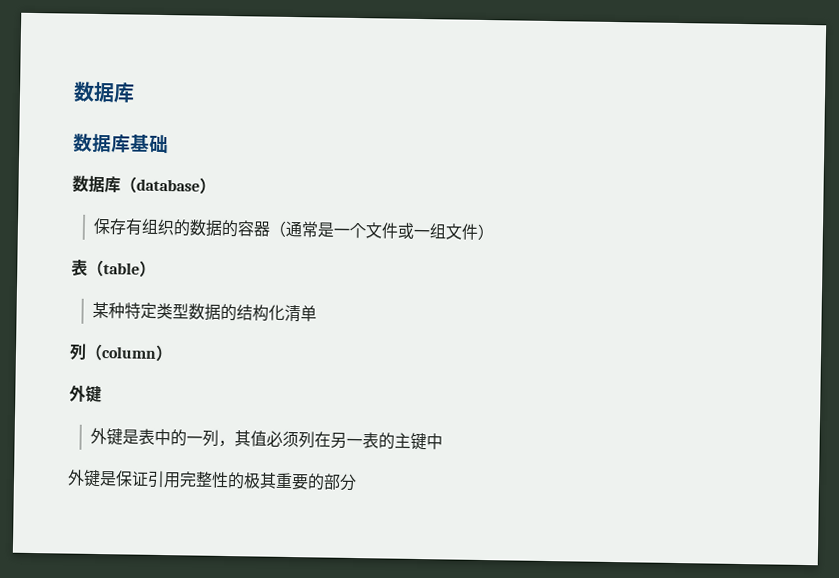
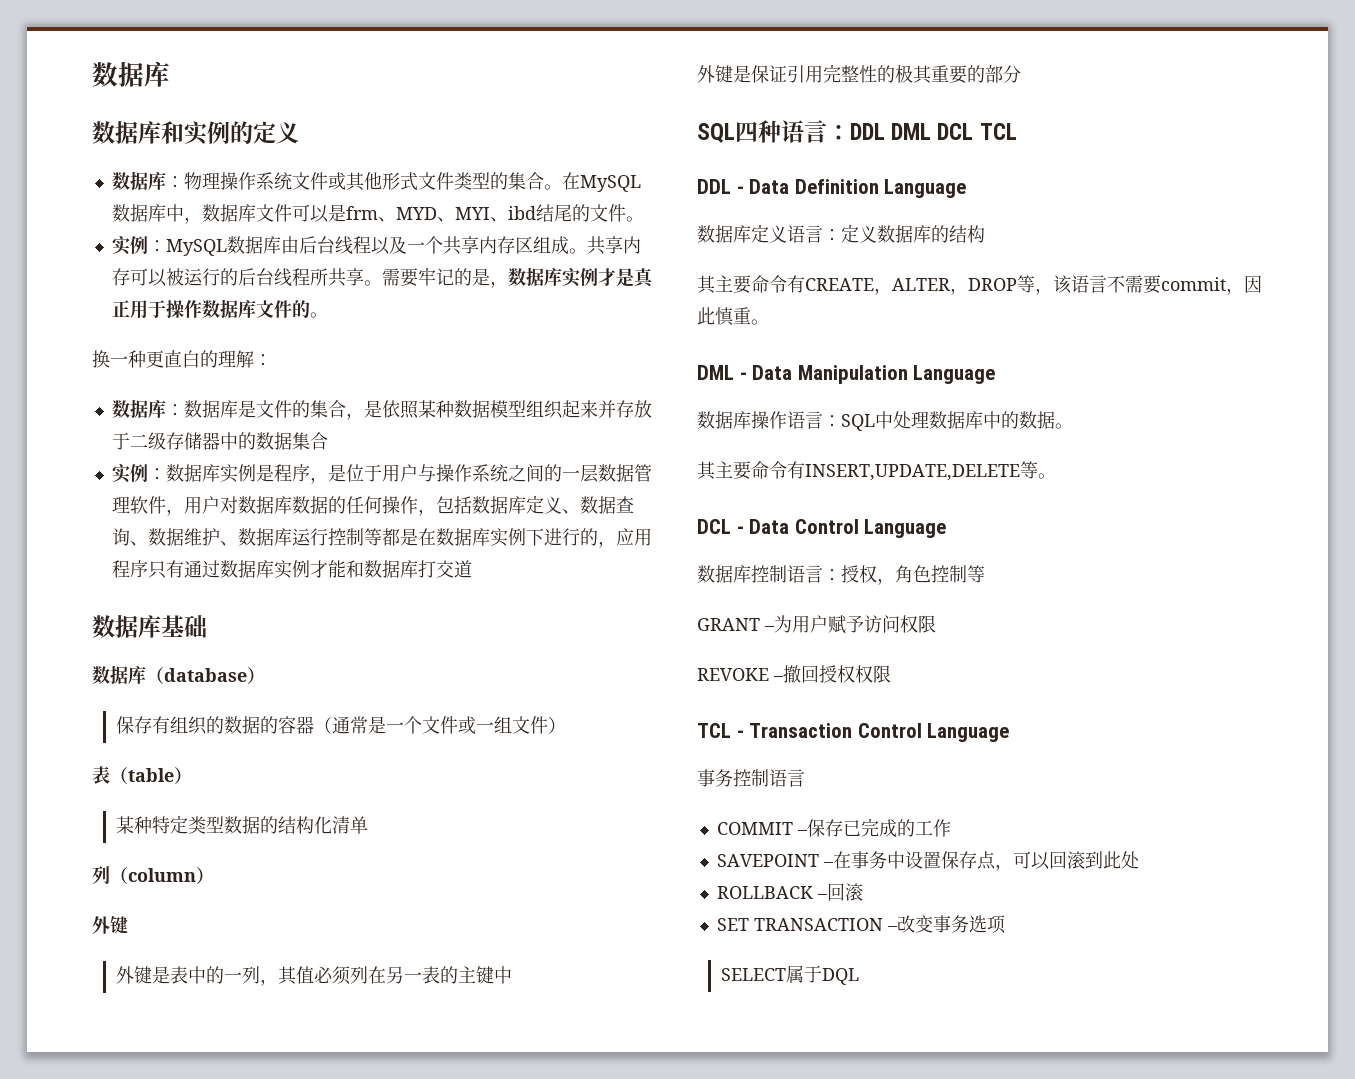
[73,81,135,103] 数据库 -> [92,61,170,87] [92,121,299,145] [111,171,641,192] [111,204,644,224] [111,236,641,256] [111,267,654,288] [111,299,328,319] [92,350,272,368] [111,399,652,420] [111,432,328,450] [111,464,652,484] [111,495,634,516] [111,528,652,548] [111,560,472,579] 数据库 // 数据库和实例的定义 // 数据库：物理操作系统文件或其他形式文件类型的集合。在MySQL数据库中，数据库文件可以是frm、MYD、MYI、ibd结尾的文件。 // 实例：MySQL数据库由后台线程以及一个共享内存区组成。共享内存可以被运行的后台线程所共享。需要牢记的是，数据库实例才是真正用于操作数据库文件的。 // 换一种更直白的理解： // 数据库：数据库是文件的集合，是依照某种数据模型组织起来并存放于二级存储器中的数据集合 // 实例：数据库实例是程序，是位于用户与操作系统之间的一层数据管理软件，用户对数据库数据的任何操作，包括数据库定义、数据查询、数据维护、数据库运行控制等都是在数据库实例下进行的，应用程序只有通过数据库实例才能和数据库打交道
(357, 482) none -> [697,120,1017,143] [697,179,967,198] [697,224,985,243] [697,275,1262,295] [697,307,769,326] [697,365,996,384] [697,411,1073,431] [697,461,1056,481] [697,519,947,538] [697,565,985,585] [697,615,936,634] [697,665,891,683] [697,723,1010,742] [697,769,805,787] [716,818,951,837] [716,851,1139,871] [716,883,863,901] [716,915,1006,934] [720,965,859,985] // SQL四种语言：DDL DML DCL TCL // DDL - Data Definition Language // 数据库定义语言：定义数据库的结构 // 其主要命令有CREATE，ALTER，DROP等，该语言不需要commit，因此慎重。 // DML - Data Manipulation Language // 数据库操作语言：SQL中处理数据库中的数据。 // 其主要命令有INSERT,UPDATE,DELETE等。 // DCL - Data Control Language // 数据库控制语言：授权，角色控制等 // GRANT –为用户赋予访问权限 // REVOKE –撤回授权权限 // TCL - Transaction Control Language // 事务控制语言 // COMMIT –保存已完成的工作 // SAVEPOINT –在事务中设置保存点，可以回滚到此处 // ROLLBACK –回滚 // SET TRANSACTION –改变事务选项 // SELECT属于DQL

